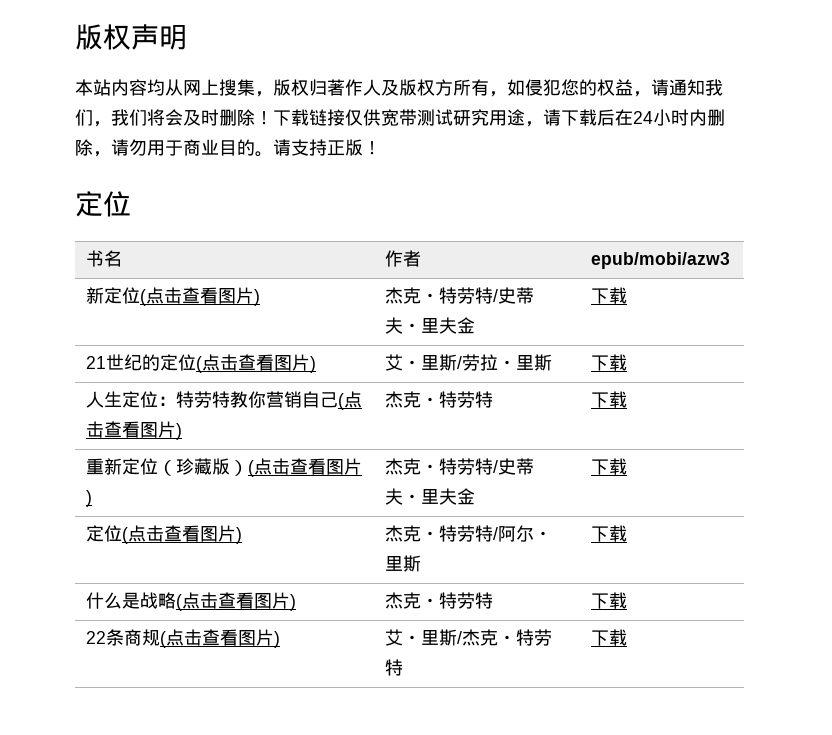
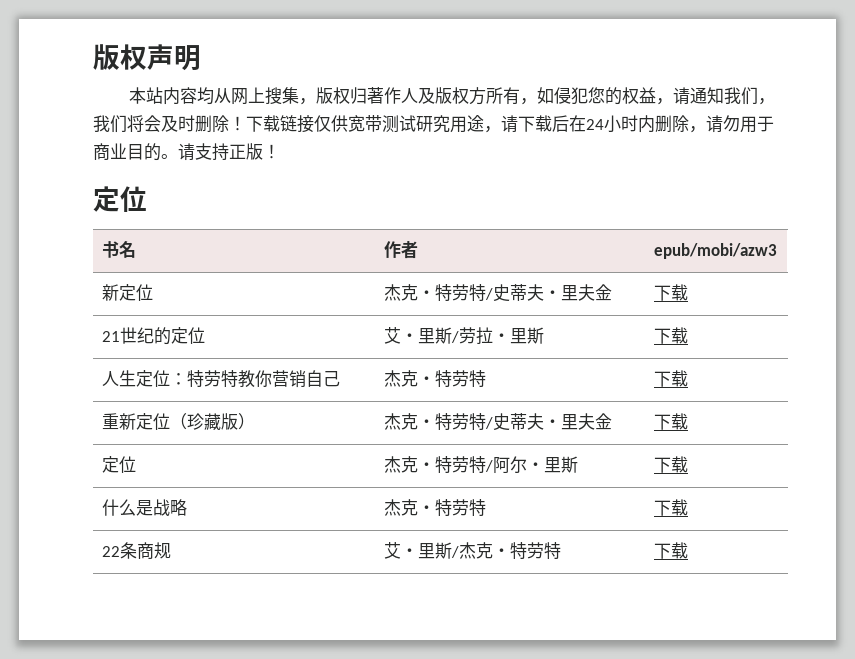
[140,287,261,306] (点击查看图片) -> (153, 292) none
[196,354,317,373] (点击查看图片) -> (205, 335) none
[338,391,363,410] [86,421,183,440] (点击查看图片) -> (340, 379) none
[248,458,363,477] [86,490,93,507] (点击查看图片) -> (255, 421) none
[122,525,243,544] (点击查看图片) -> (136, 464) none
[176,592,297,611] (点击查看图片) -> (187, 507) none
[160,629,281,648] (点击查看图片) -> (171, 550) none

